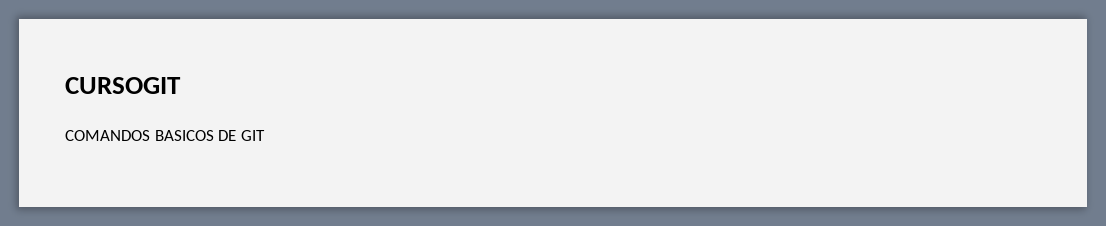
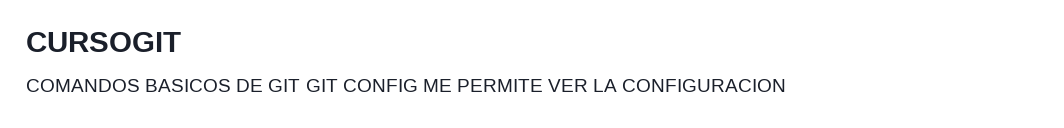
(265, 135) none -> [305,79,787,92] GIT CONFIG ME PERMITE VER LA CONFIGURACION

